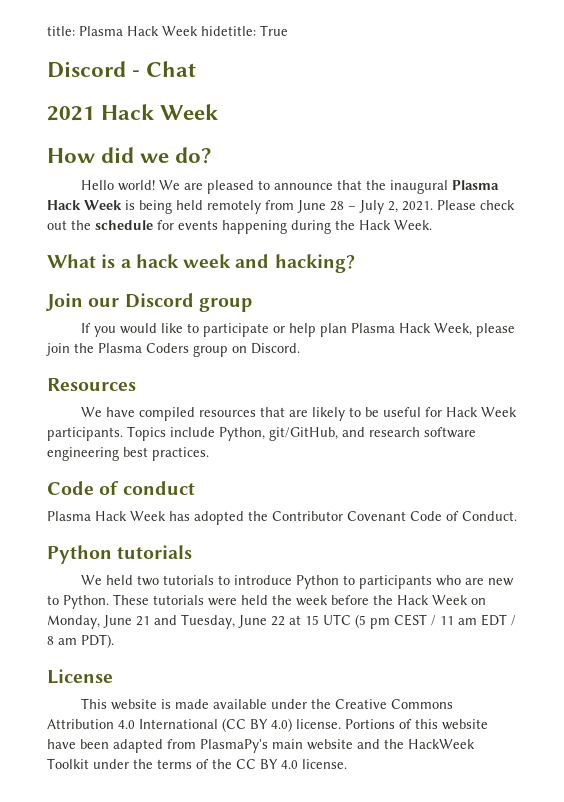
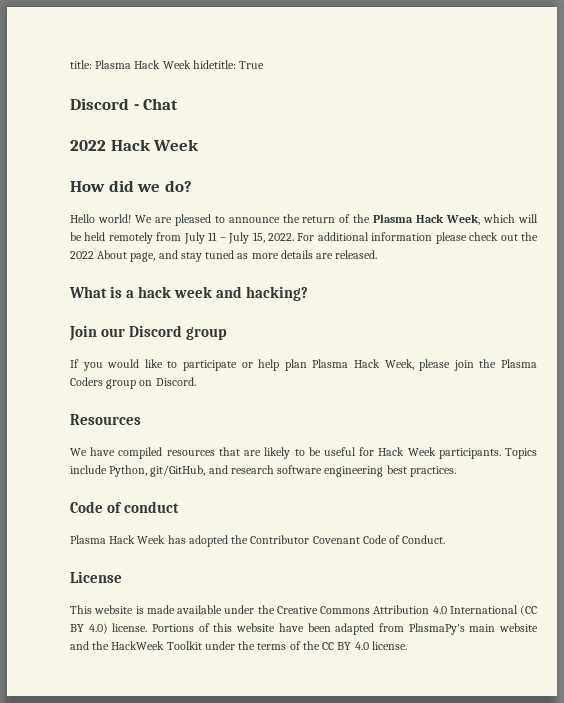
[47,106,95,121] 2021 -> [70,140,106,151] 2022
[337,180,500,194] [47,200,515,214] [47,220,432,234] that the inaugural Plasma Hack Week is being held remotely from June 28 – July 2, 2021. Please check out the schedule for events happening during the Hack Week. -> [282,214,538,225] [70,232,538,244] [70,250,378,262] the return of the Plasma Hack Week, which will be held remotely from July 11 – July 15, 2022. For additional information please check out the 2022 About page, and stay tuned as more details are released.
[47,545,193,564] [81,575,515,589] [47,594,486,609] [47,614,516,629] [47,634,114,648] // Python tutorials // We held two tutorials to introduce Python to participants who are new to Python. These tutorials were held the week before the Hack Week on Monday, June 21 and Tuesday, June 22 at 15 UTC (5 pm CEST / 11 am EDT / 8 am PDT). -> (446, 539) none

